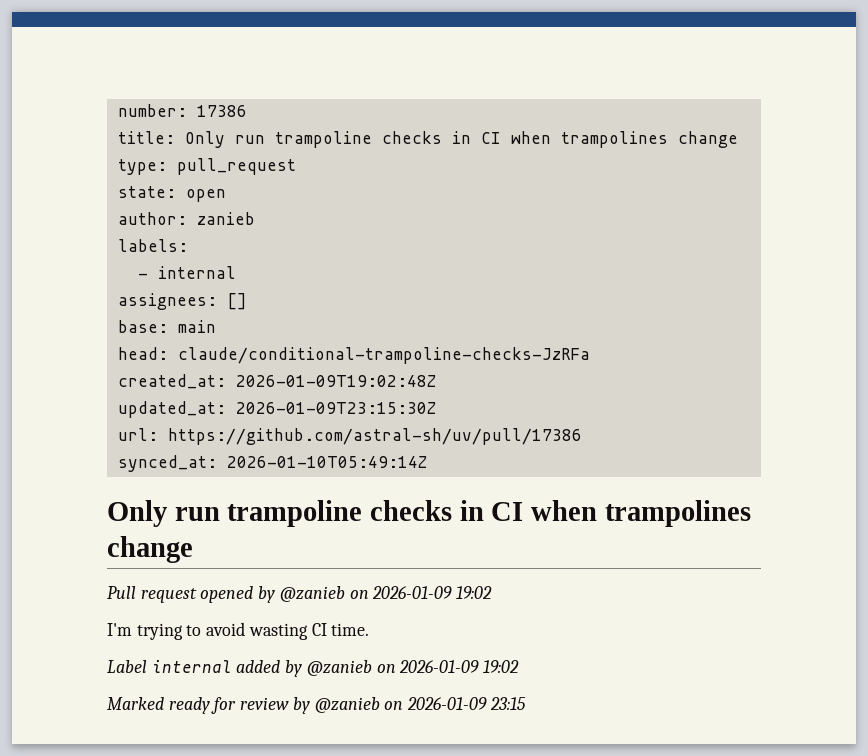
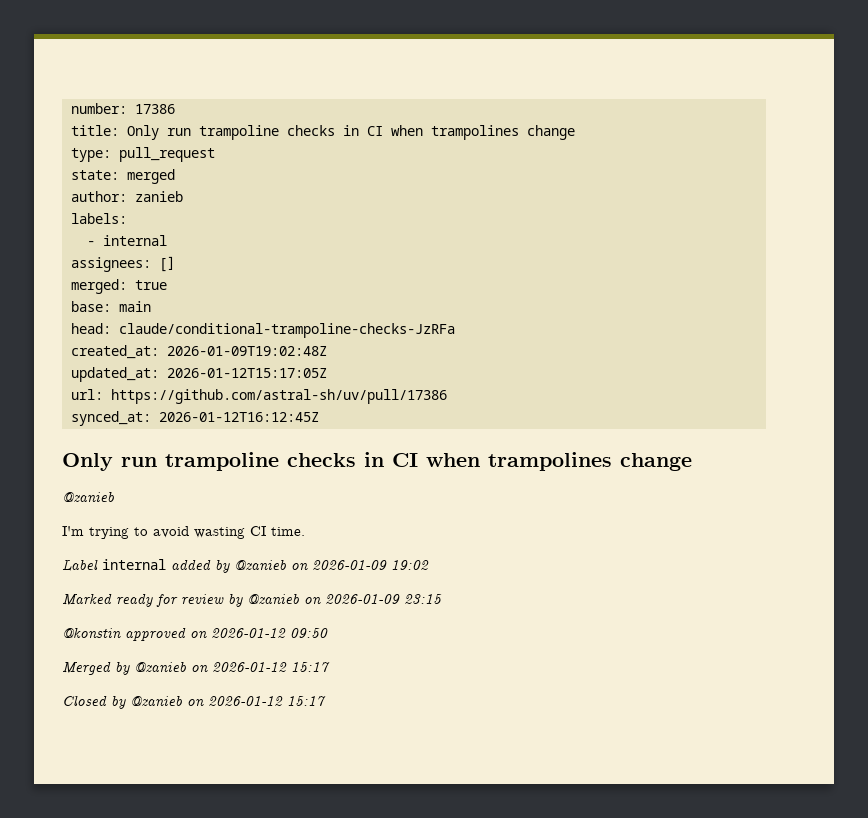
[185,189,226,202] open -> [126,169,175,184] merged
(247, 301) none -> [70,279,167,294] // merged: true
[235,402,436,414] 2026-01-09T23:15:30Z -> [166,368,327,378] 2026-01-12T15:17:05Z
[226,456,427,468] [107,500,751,527] [107,536,193,563] [107,586,493,603] 2026-01-10T05:49:14Z // Only run trampoline checks in CI when trampolines change // Pull request opened by @zanieb on 2026-01-09 19:02 -> [158,412,319,422] [62,452,692,471] [62,492,114,503] 2026-01-12T16:12:45Z // Only run trampoline checks in CI when trampolines change // @zanieb
(526, 703) none -> [62,627,328,641] [62,661,330,675] [62,695,326,709] // @konstin approved on 2026-01-12 09:50 // Merged by @zanieb on 2026-01-12 15:17 // Closed by @zanieb on 2026-01-12 15:17

